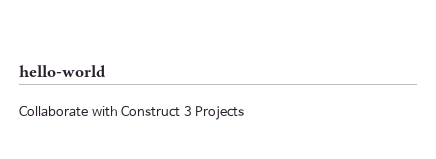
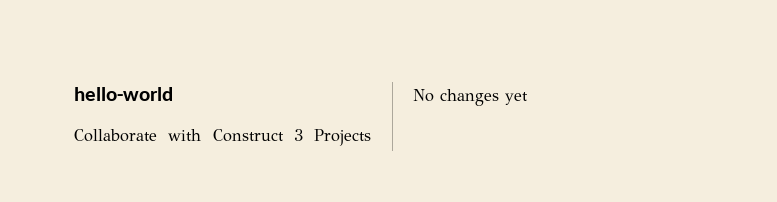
(245, 113) none -> [413,89,528,106] No changes yet

